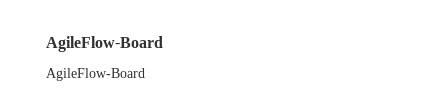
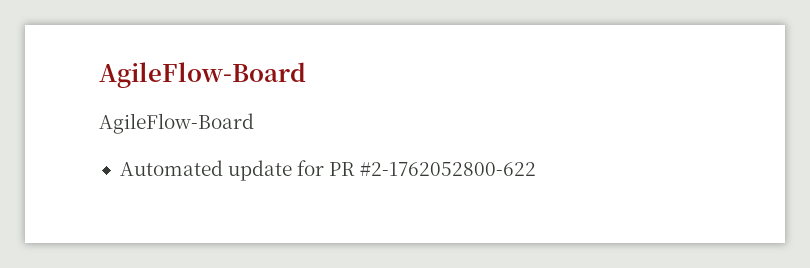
(145, 74) none -> [119,160,537,181] // Automated update for PR #2-1762052800-622

